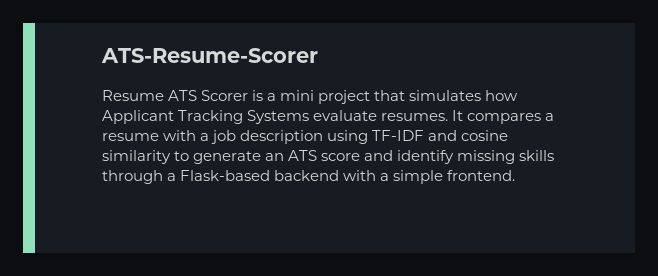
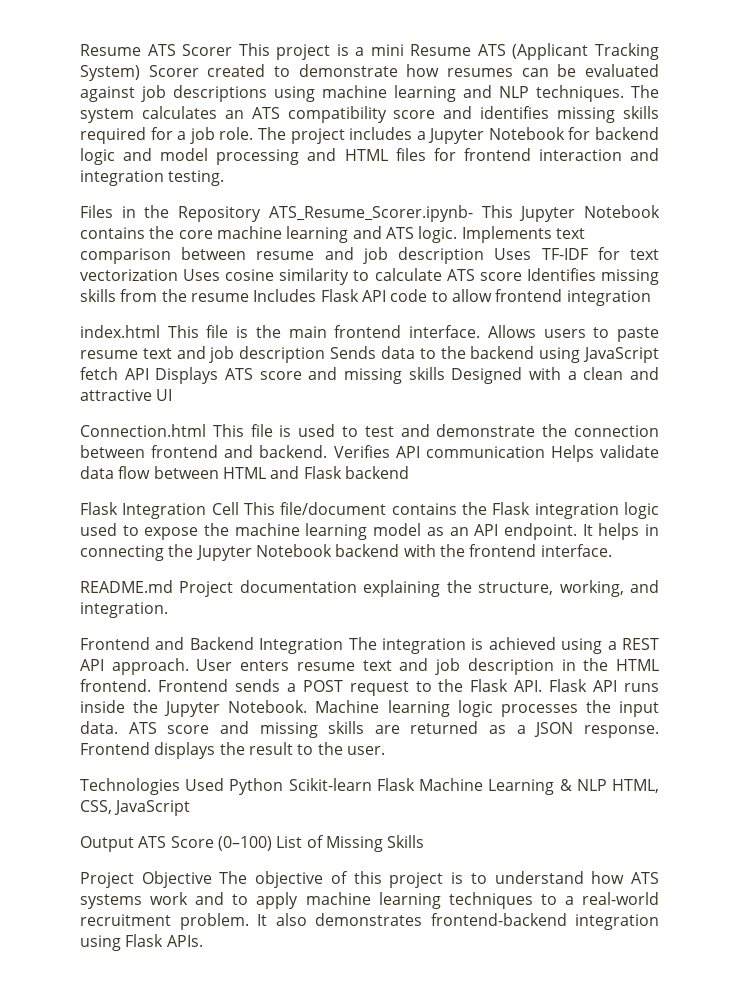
[101,48,318,63] ATS-Resume-Scorer // -> (80, 50) none
(249, 95) none -> [238,43,331,60] This project
[318,90,519,104] [102,110,555,124] [102,130,509,144] [102,150,555,164] [102,170,516,184] project that simulates how Applicant Tracking Systems evaluate resumes. It compares a resume with a job description using TF-IDF and cosine similarity to generate an ATS score and identify missing skills through a Flask-based backend with a simple frontend. -> [410,43,660,60] [80,64,659,81] [80,85,659,102] [80,106,659,123] [80,127,659,144] [80,148,660,165] [80,170,225,186] [80,205,660,222] [80,226,585,243] [80,247,659,264] [80,268,659,285] [80,289,651,306] [80,325,660,342] [80,346,659,363] [80,367,659,384] [80,389,173,401] [80,424,659,437] [80,445,659,462] [80,466,409,479] [80,502,659,519] [80,523,659,540] [80,544,612,561] [80,580,660,597] [80,602,168,618] [80,637,660,654] [80,658,660,675] [80,679,659,696] [80,700,659,717] [80,721,660,738] [80,742,385,759] [80,778,659,795] [80,800,191,816] [80,835,425,852] [80,871,660,888] [80,892,660,909] [80,913,659,930] [80,934,203,951] Resume ATS (Applicant Tracking System) Scorer created to demonstrate how resumes can be evaluated against job descriptions using machine learning and NLP techniques. The system calculates an ATS compatibility score and identifies missing skills required for a job role. The project includes a Jupyter Notebook for backend logic and model processing and HTML files for frontend interaction and integration testing. // Files in the Repository ATS_Resume_Scorer.ipynb- This Jupyter Notebook contains the core machine learning and ATS logic. Implements text comparison between resume and job description Uses TF-IDF for text vectorization Uses cosine similarity to calculate ATS score Identifies missing skills from the resume Includes Flask API code to allow frontend integration // index.html This file is the main frontend interface. Allows users to paste resume text and job description Sends data to the backend using JavaScript fetch API Displays ATS score and missing skills Designed with a clean and attractive UI // Connection.html This file is used to test and demonstrate the connection between frontend and backend. Verifies API communication Helps validate data flow between HTML and Flask backend // Flask Integration Cell This file/document contains the Flask integration logic used to expose the machine learning model as an API endpoint. It helps in connecting the Jupyter Notebook backend with the frontend interface. // README.md Project documentation explaining the structure, working, and integration. // Frontend and Backend Integration The integration is achieved using a REST API approach. User enters resume text and job description in the HTML frontend. Frontend sends a POST request to the Flask API. Flask API runs inside the Jupyter Notebook. Machine learning logic processes the input data. ATS score and missing skills are returned as a JSON response. Frontend displays the result to the user. // Technologies Used Python Scikit-learn Flask Machine Learning & NLP HTML, CSS, JavaScript // Output ATS Score (0–100) List of Missing Skills // Project Objective The objective of this project is to understand how ATS systems work and to apply machine learning techniques to a real-world recruitment problem. It also demonstrates frontend-backend integration using Flask APIs.

